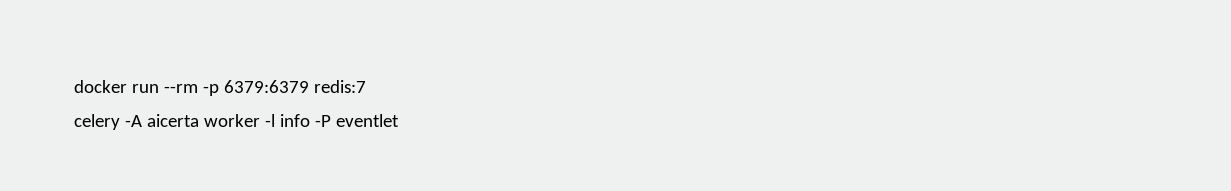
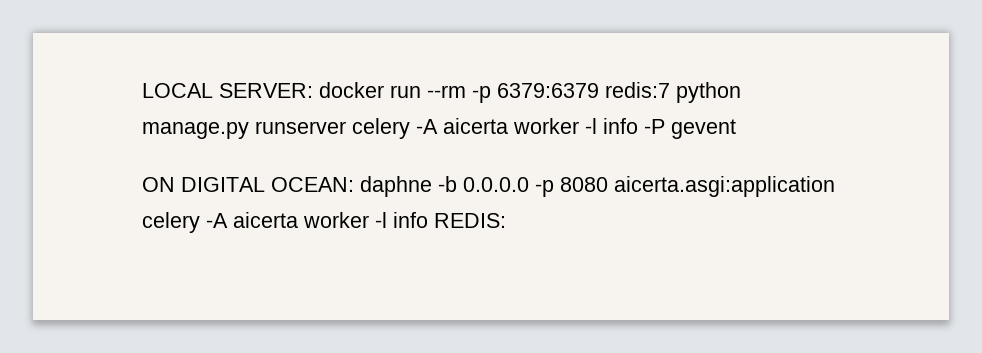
(74, 86) none -> [142,83,313,98] LOCAL SERVER:
(366, 86) // -> [676,82,741,103] [142,121,346,139] python manage.py runserver
[335,114,399,127] eventlet -> [671,119,736,139] [142,176,835,197] [142,212,506,233] gevent // ON DIGITAL OCEAN: daphne -b 0.0.0.0 -p 8080 aicerta.asgi:application celery -A aicerta worker -l info REDIS:

